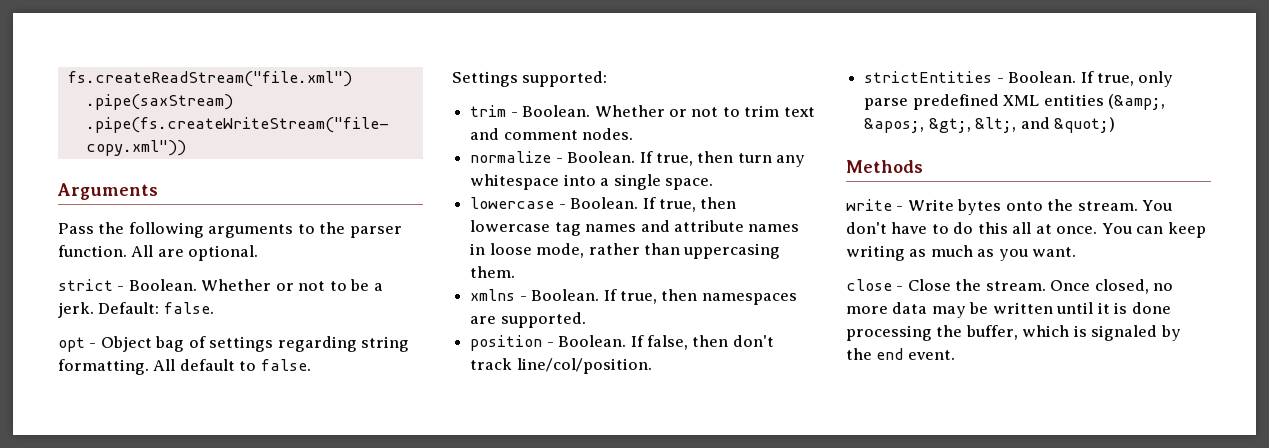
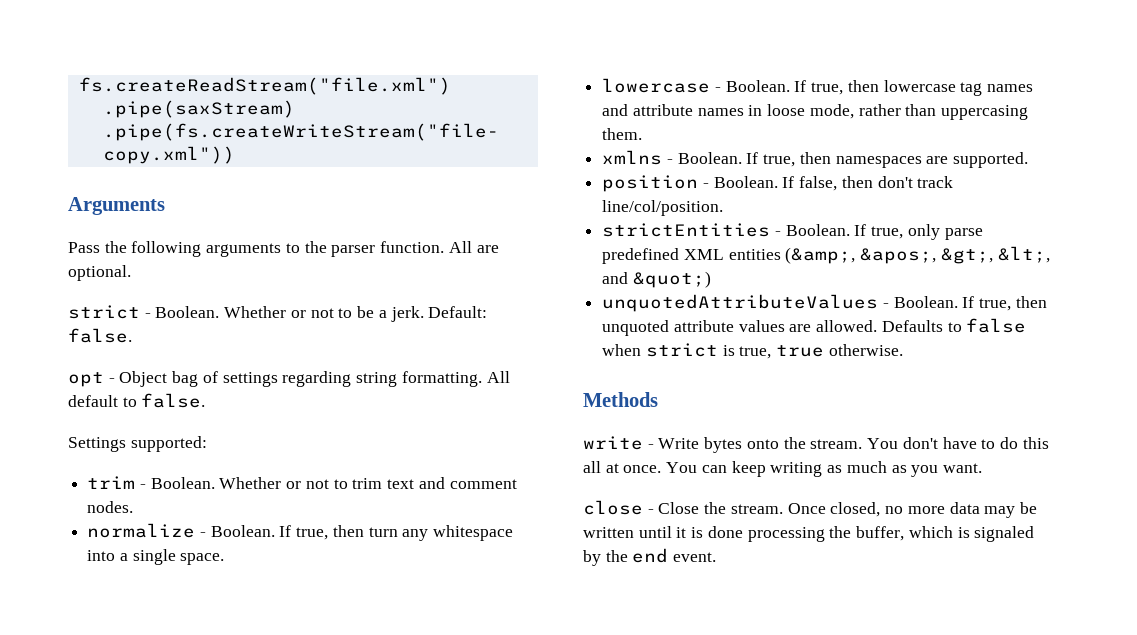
(1115, 125) none -> [602,294,1047,312] [602,318,1027,336] [602,343,903,359] // unquotedAttributeValues - Boolean. If true, then unquoted attribute values are allowed. Defaults to false when strict is true, true otherwise.

